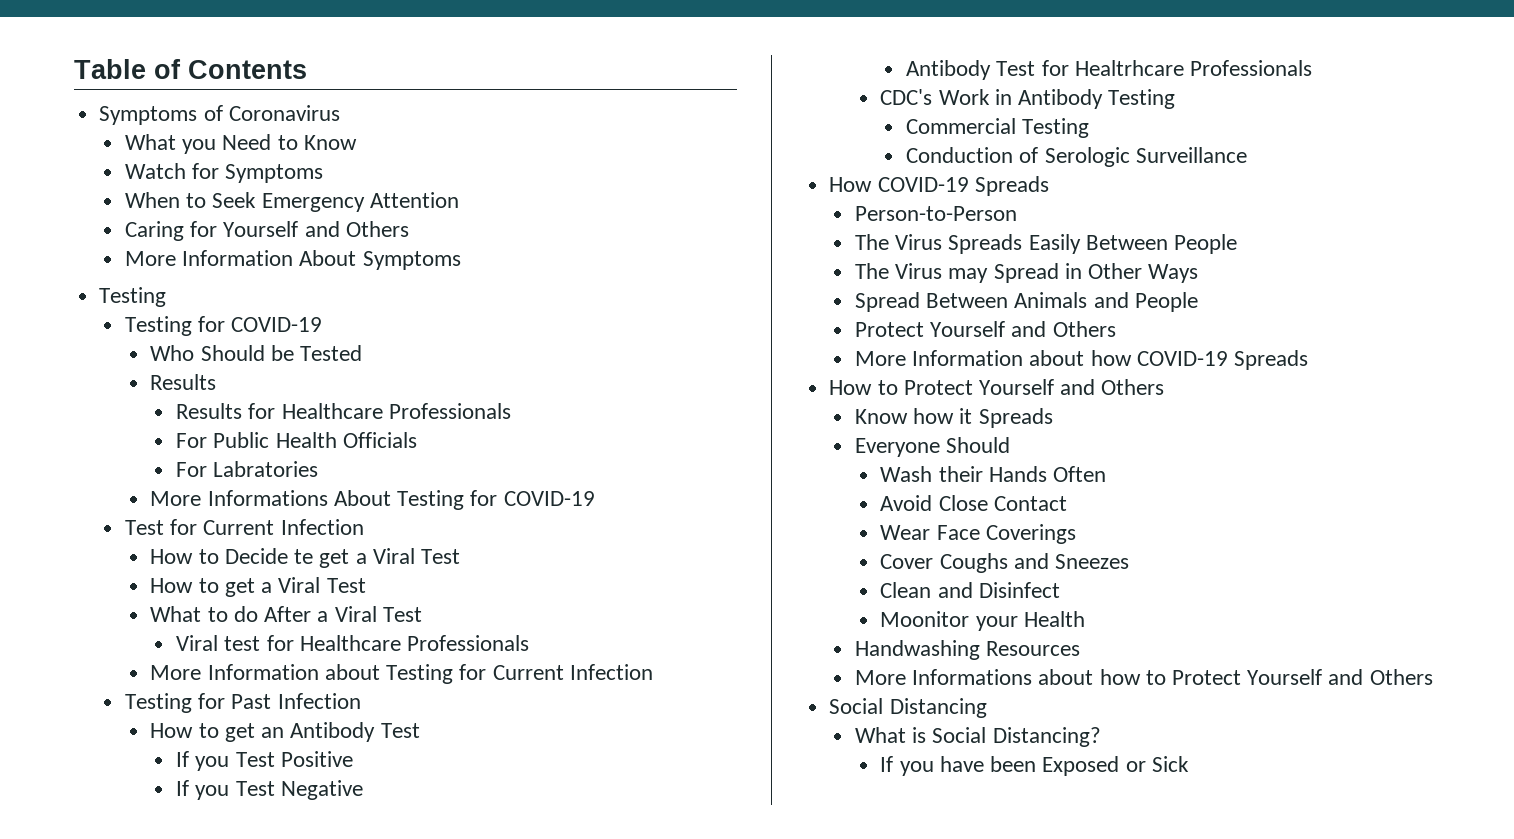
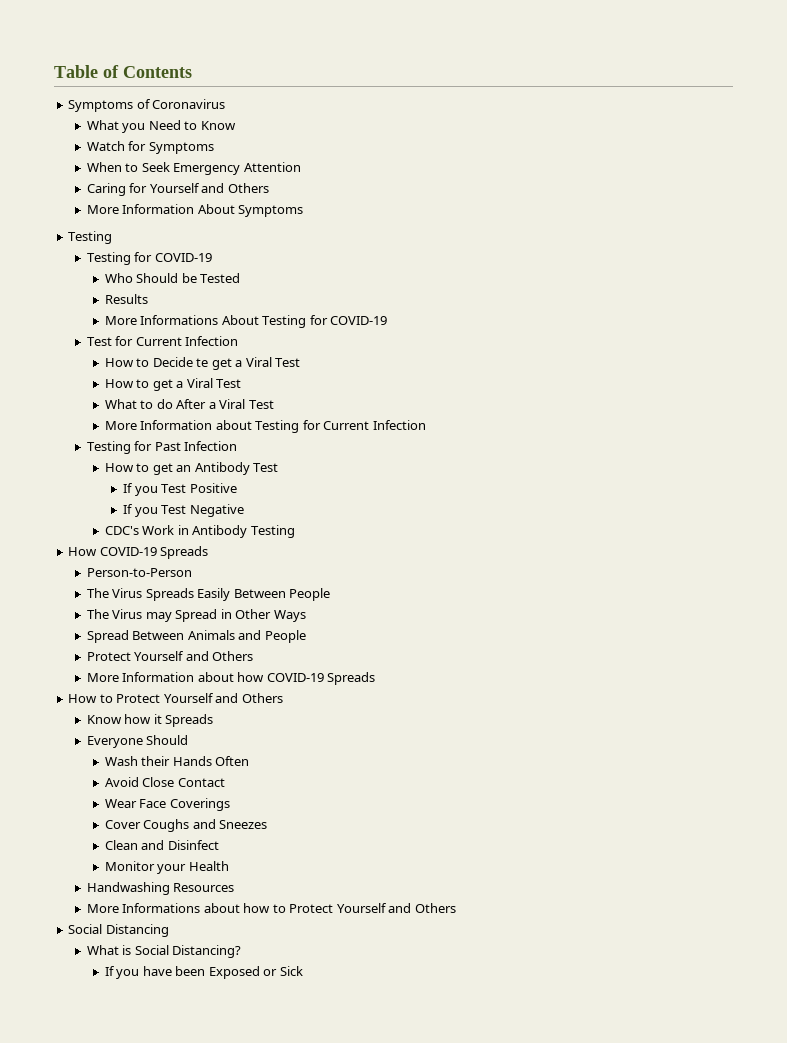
[176,403,511,419] [176,432,417,448] [176,461,319,477] // Results for Healthcare Professionals // For Public Health Officials // For Labratories -> (148, 299) none
[176,635,529,651] // Viral test for Healthcare Professionals -> (274, 404) none
[906,60,1312,80] // Antibody Test for Healtrhcare Professionals -> (244, 510) none
[906,118,1090,138] [906,147,1247,167] // Commercial Testing // Conduction of Serologic Surveillance -> (295, 531) none
[880,611,970,627] Moonitor -> [104,861,155,871] Monitor

